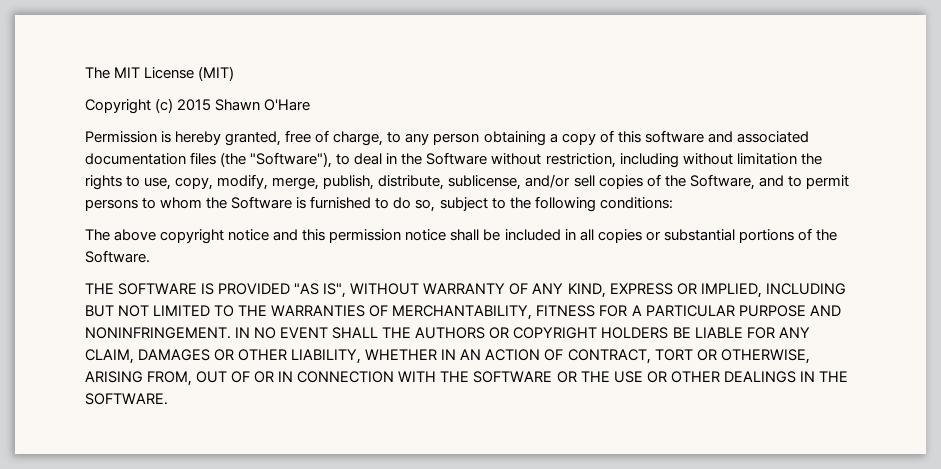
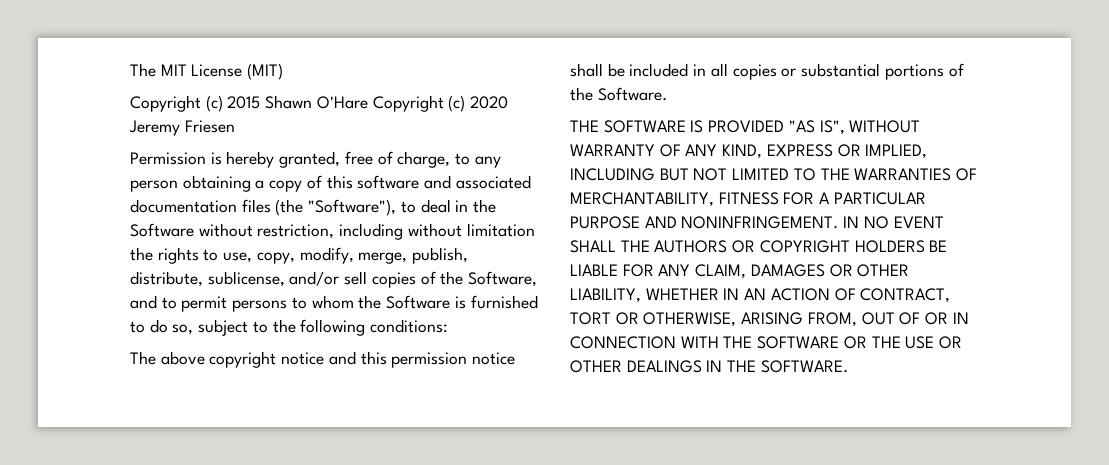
(311, 105) none -> [372,95,509,112] [129,120,235,136] Copyright (c) 2020 Jeremy Friesen

